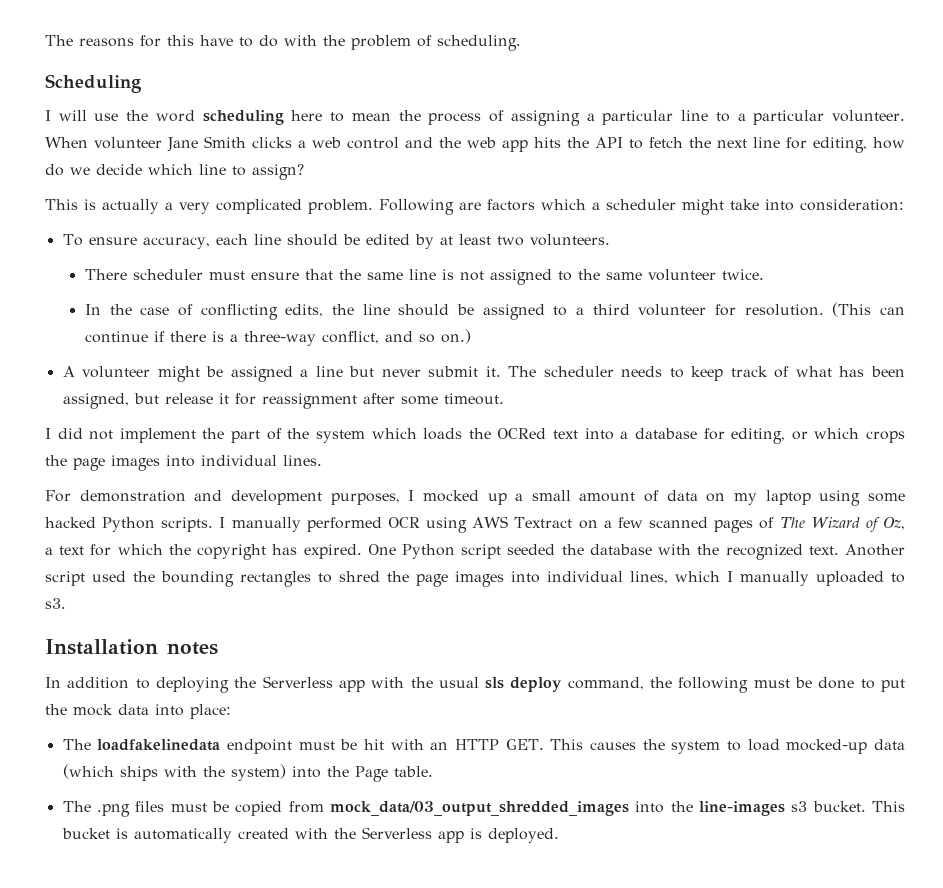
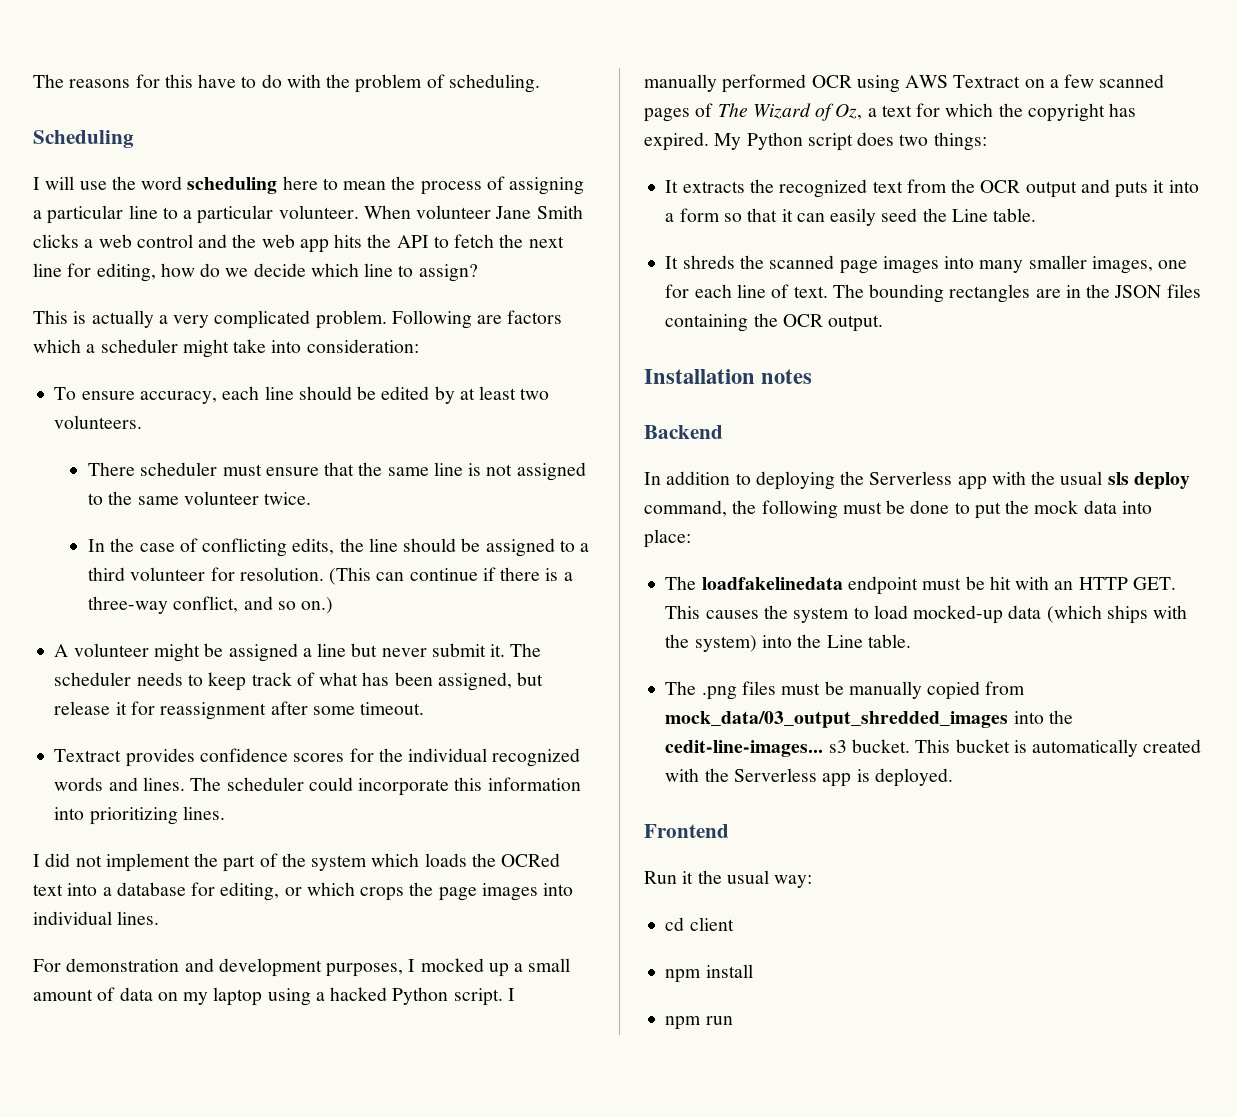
(504, 399) none -> [54,748,581,767] [54,777,581,796] [54,806,225,825] // Textract provides confidence scores for the individual recognized words and lines. The scheduler could incorporate this information into prioritizing lines.
[867,493,905,502] some -> [315,992,325,1001] a
[161,517,214,532] scripts. -> [453,988,503,1006] script.
[367,544,396,555] One -> [714,133,742,150] My
[507,544,905,560] [45,571,905,587] [45,598,66,609] seeded the database with the recognized text. Another script used the bounding rectangles to shred the page images into individual lines, which I manually uploaded to s3. -> [857,132,987,151] [665,179,1199,198] [665,208,1037,226] [665,255,1188,274] [665,284,1201,303] [665,313,884,332] does two things: // It extracts the recognized text from the OCR output and puts it into a form so that it can easily seed the Line table. // It shreds the scanned page images into many smaller images, one for each line of text. The bounding rectangles are in the JSON files containing the OCR output.
(218, 648) none -> [644,425,723,439] // Backend
[354,766,388,782] Page -> [826,635,863,648] Line
(229, 806) none -> [848,681,922,699] manually
[698,801,785,816] line-images -> [665,740,824,757] cedit-line-images...
(559, 835) none -> [644,824,729,838] [644,870,813,888] [665,917,734,931] [665,964,753,983] [665,1016,733,1030] // Frontend // Run it the usual way: // cd client // npm install // npm run

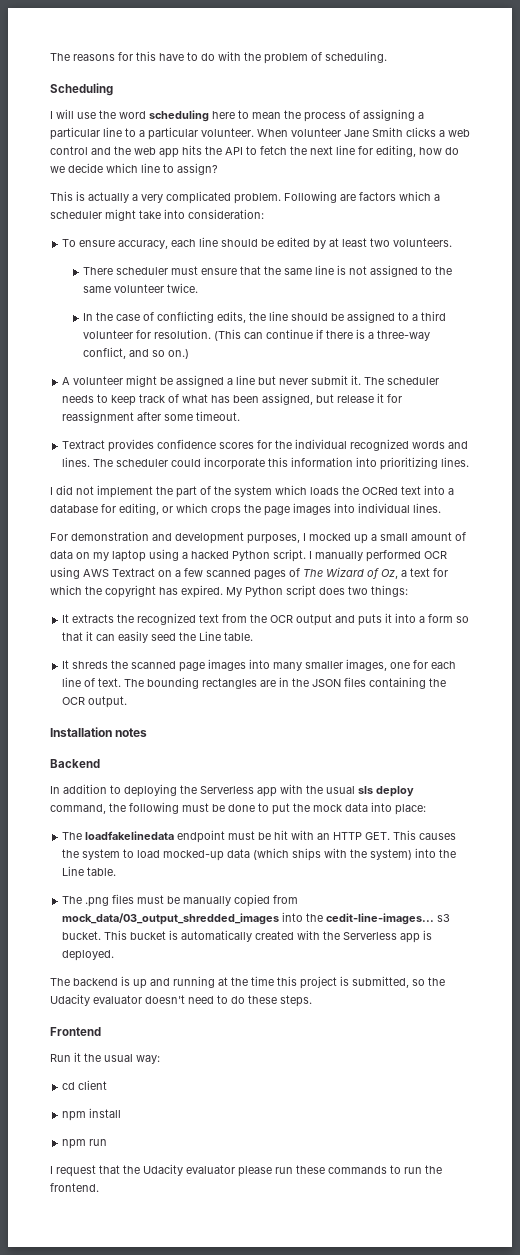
(953, 777) none -> [50,976,445,989] [50,994,312,1007] // The backend is up and running at the time this project is submitted, so the Udacity evaluator doesn't need to do these steps.
(733, 1020) none -> [50,1164,442,1177] [50,1183,99,1192] // I request that the Udacity evaluator please run these commands to run the frontend.

